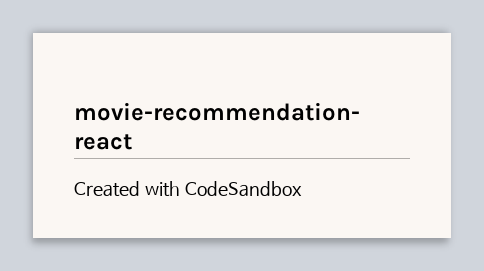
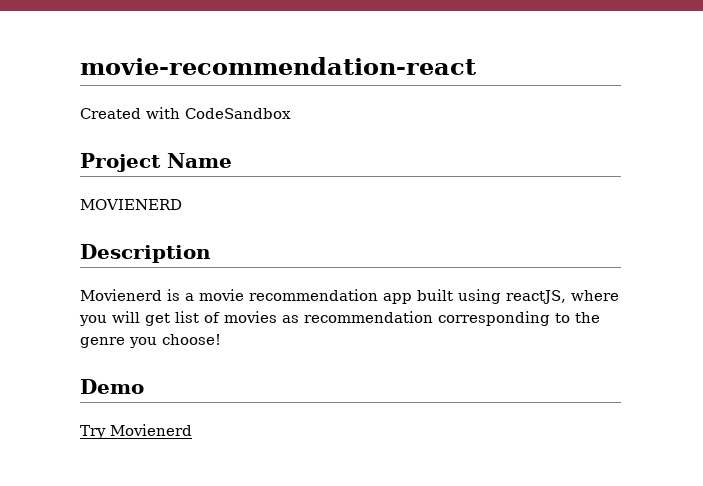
(302, 189) none -> [80,153,232,172] [80,199,182,210] [80,244,211,263] [80,289,619,304] [79,311,600,326] [80,334,221,348] [80,379,144,394] [80,424,192,439] // Project Name // MOVIENERD // Description // Movienerd is a movie recommendation app built using reactJS, where you will get list of movies as recommendation corresponding to the genre you choose! // Demo // Try Movienerd

